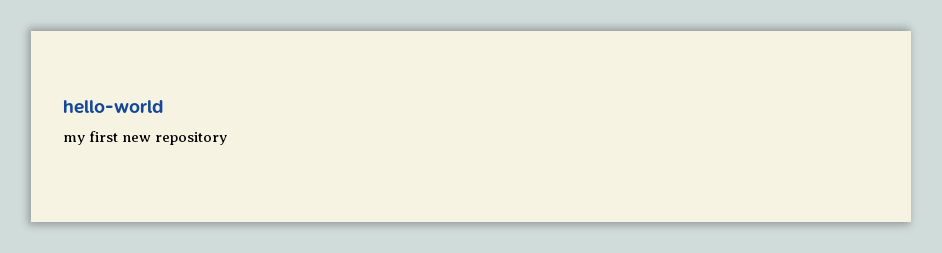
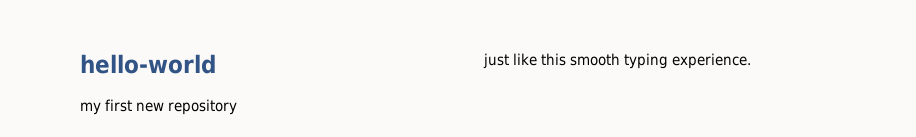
(228, 138) none -> [483,53,752,69] // just like this smooth typing experience.

